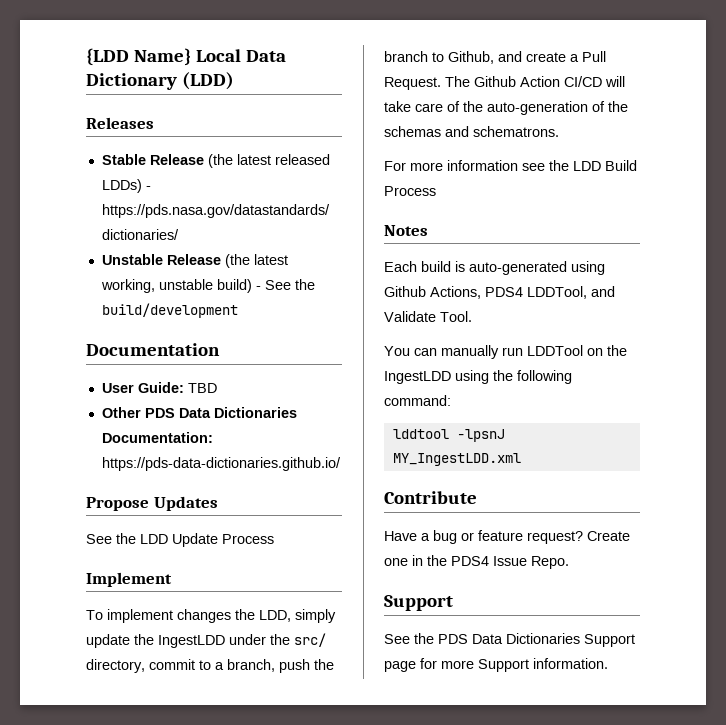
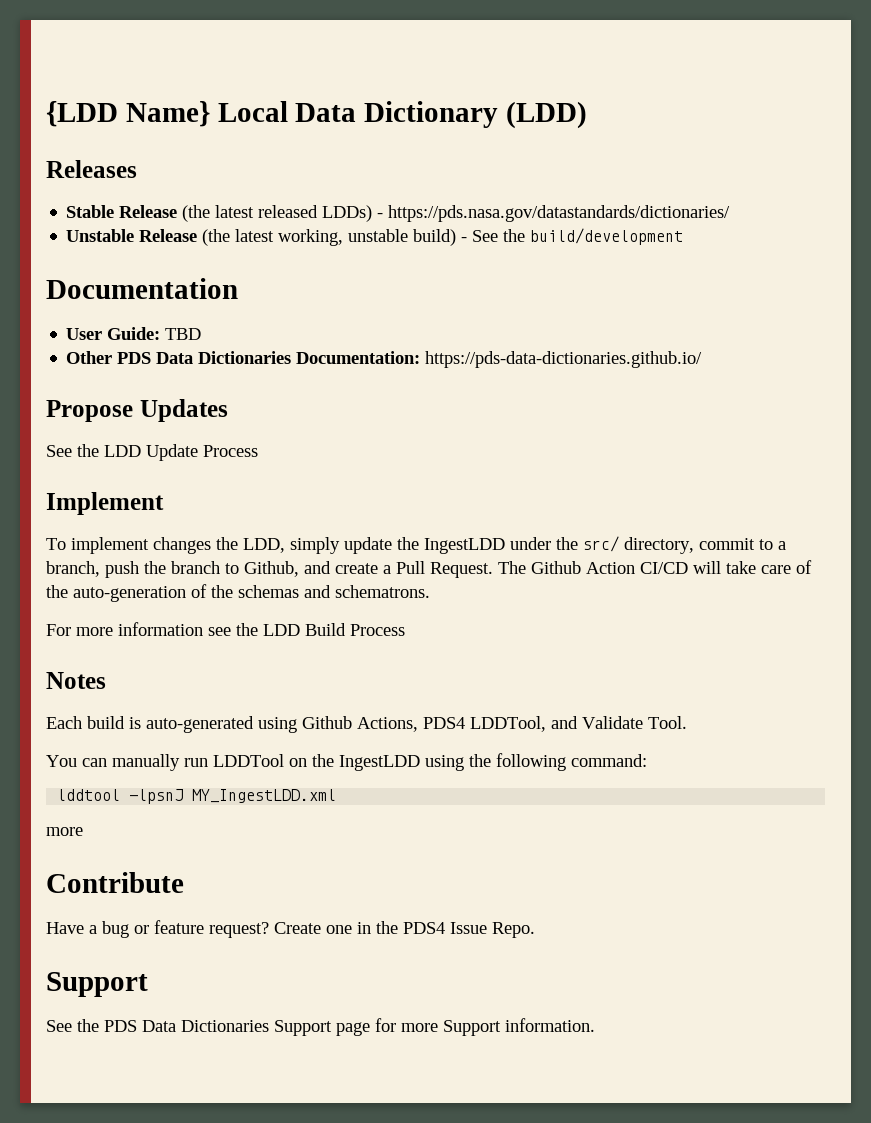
(521, 459) none -> [46,827,83,836] // more

